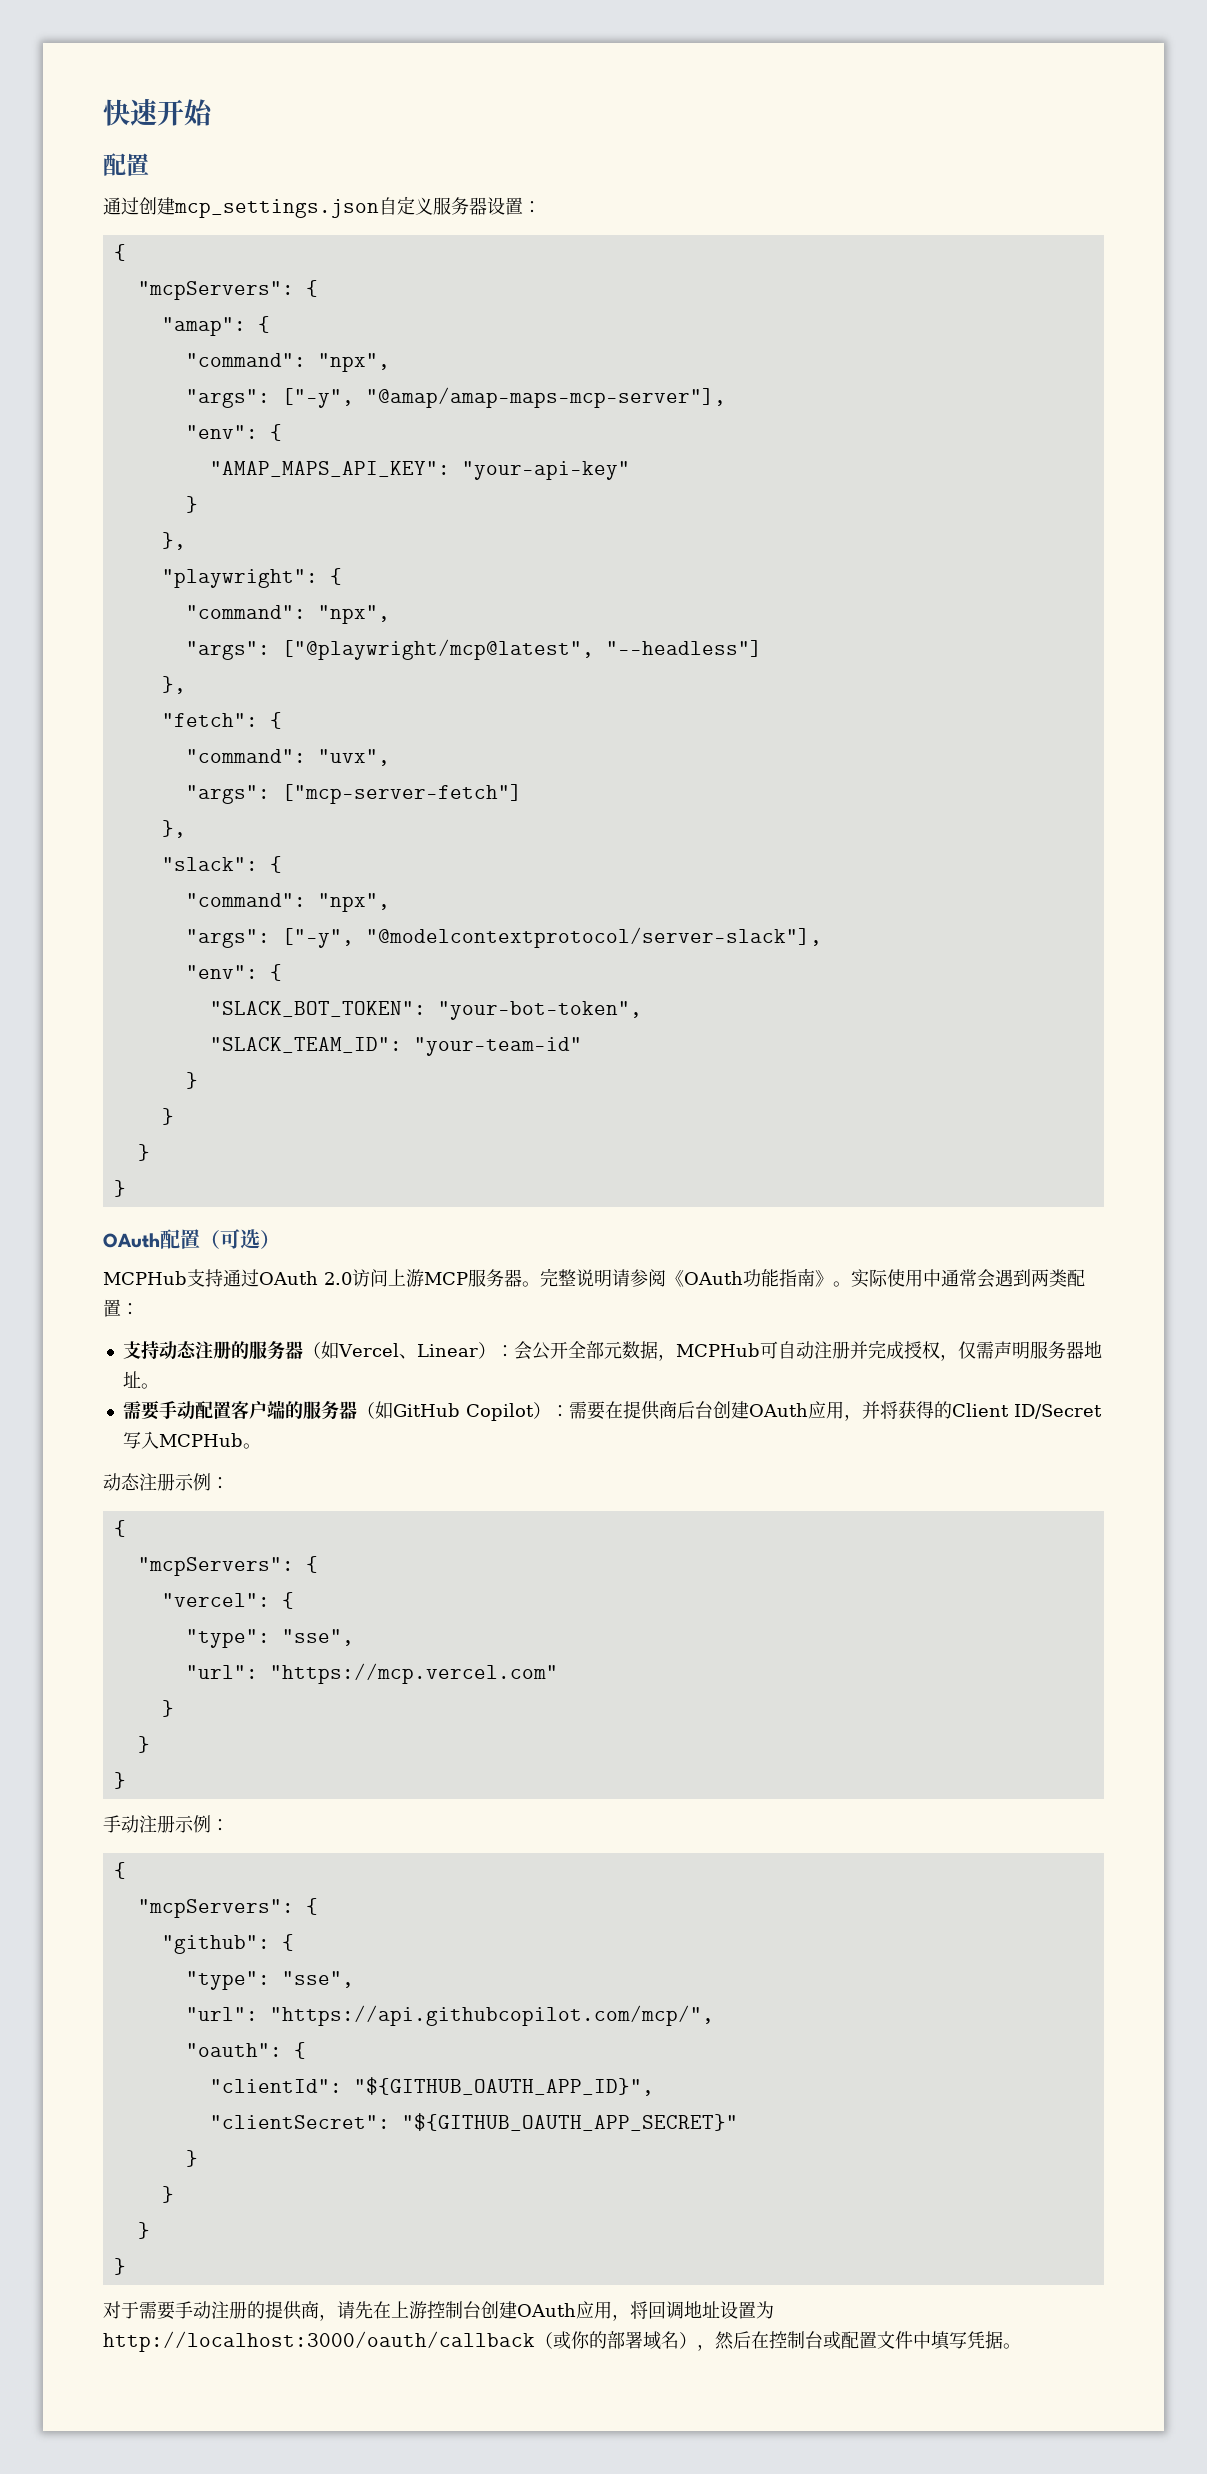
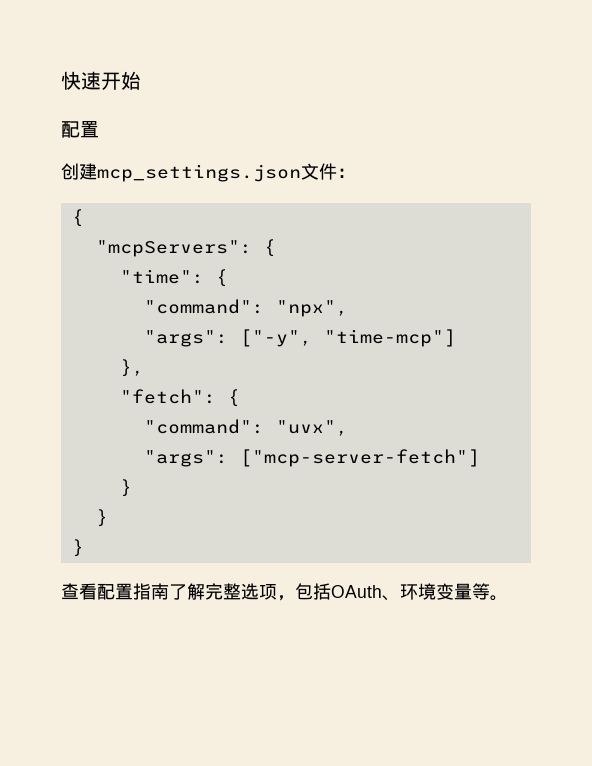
[103,197,139,215] 通过 -> (99, 129) none
[379,196,541,215] [113,244,126,261] [137,280,318,300] [161,316,270,336] [185,353,390,372] [185,387,726,408] [185,424,282,441] [209,461,630,480] [185,496,198,513] [161,532,186,550] [161,568,342,588] [185,605,390,624] [185,639,762,660] 自定义服务器设置： // { // "mcpServers": { // "amap": { // "command": "npx", // "args": ["-y", "@amap/amap-maps-mcp-server"], // "env": { // "AMAP_MAPS_API_KEY": "your-api-key" // } // }, // "playwright": { // "command": "npx", // "args": ["@playwright/mcp@latest", "--headless"] -> [301,163,355,180] [71,209,84,227] [95,239,276,257] [119,269,228,287] [143,299,348,317] [143,329,456,347] 文件： // { // "mcpServers": { // "time": { // "command": "npx", // "args": ["-y", "time-mcp"]
[161,820,186,838] [161,856,282,873] [185,893,390,912] [185,927,822,948] [185,964,282,981] [209,1001,642,1020] [209,1037,582,1056] [185,1072,198,1089] [161,1108,174,1125] [137,1144,150,1161] [113,1180,126,1197] [103,1229,280,1249] [103,1268,1085,1288] [103,1299,139,1317] [122,1340,1102,1361] [122,1371,159,1389] [122,1400,1102,1421] [122,1431,261,1449] [103,1473,229,1491] [113,1520,126,1537] [137,1556,318,1576] [161,1592,294,1609] [185,1629,354,1648] [185,1663,558,1684] [161,1700,174,1717] [137,1736,150,1753] [113,1772,126,1789] [103,1815,229,1833] [113,1862,126,1879] [137,1898,318,1918] [161,1934,294,1954] [185,1971,354,1990] [185,2005,714,2026] [185,2042,306,2059] [209,2077,654,2096] [209,2113,738,2131] [185,2150,198,2167] [161,2186,174,2203] [137,2222,150,2239] [113,2258,126,2275] [103,2301,774,2321] [103,2331,1003,2352] }, // "slack": { // "command": "npx", // "args": ["-y", "@modelcontextprotocol/server-slack"], // "env": { // "SLACK_BOT_TOKEN": "your-bot-token", // "SLACK_TEAM_ID": "your-team-id" // } // } // } // } // OAuth配置（可选） // MCPHub支持通过OAuth 2.0访问上游MCP服务器。完整说明请参阅《OAuth功能指南》。实际使用中通常会遇到两类配置： // 支持动态注册的服务器（如Vercel、Linear）：会公开全部元数据，MCPHub可自动注册并完成授权，仅需声明服务器地址。 // 需要手动配置客户端的服务器（如GitHub Copilot）：需要在提供商后台创建OAuth应用，并将获得的Client ID/Secret写入MCPHub。 // 动态注册示例： // { // "mcpServers": { // "vercel": { // "type": "sse", // "url": "https://mcp.vercel.com" // } // } // } // 手动注册示例： // { // "mcpServers": { // "github": { // "type": "sse", // "url": "https://api.githubcopilot.com/mcp/", // "oauth": { // "clientId": "${GITHUB_OAUTH_APP_ID}", // "clientSecret": "${GITHUB_OAUTH_APP_SECRET}" // } // } // } // } // 对于需要手动注册的提供商，请先在上游控制台创建OAuth应用，将回调地址设置为http://localhost:3000/oauth/callback（或你的部署域名），然后在控制台或配置文件中填写凭据 -> [119,479,132,497] [95,509,108,527] [71,539,84,557] [61,583,490,601] } // } // } // 查看配置指南了解完整选项，包括OAuth、环境变量等

